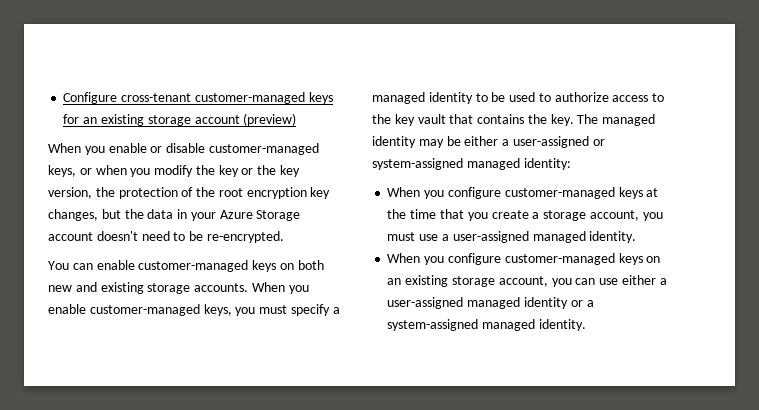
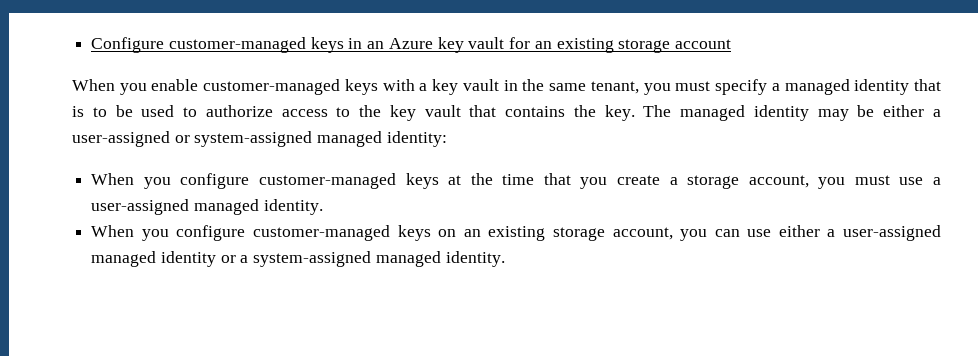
[121,92,333,104] cross-tenant customer-managed keys -> [168,37,505,53] customer-managed keys in an Azure key vault
[243,113,297,126] [48,143,319,155] [48,165,301,177] [48,187,331,199] [48,209,301,221] [48,231,284,243] [48,260,324,272] [48,282,309,294] [48,304,232,316] (preview) // When you enable or disable customer-managed keys, or when you modify the key or the key version, the protection of the root encryption key changes, but the data in your Azure Storage account doesn't need to be re-encrypted. // You can enable customer-managed keys on both new and existing storage accounts. When you enable customer-managed keys, -> [72,79,639,95] // When you enable customer-managed keys with a key vault in the same tenant,
(473, 98) none -> [913,79,941,91] [72,106,84,117] that is

